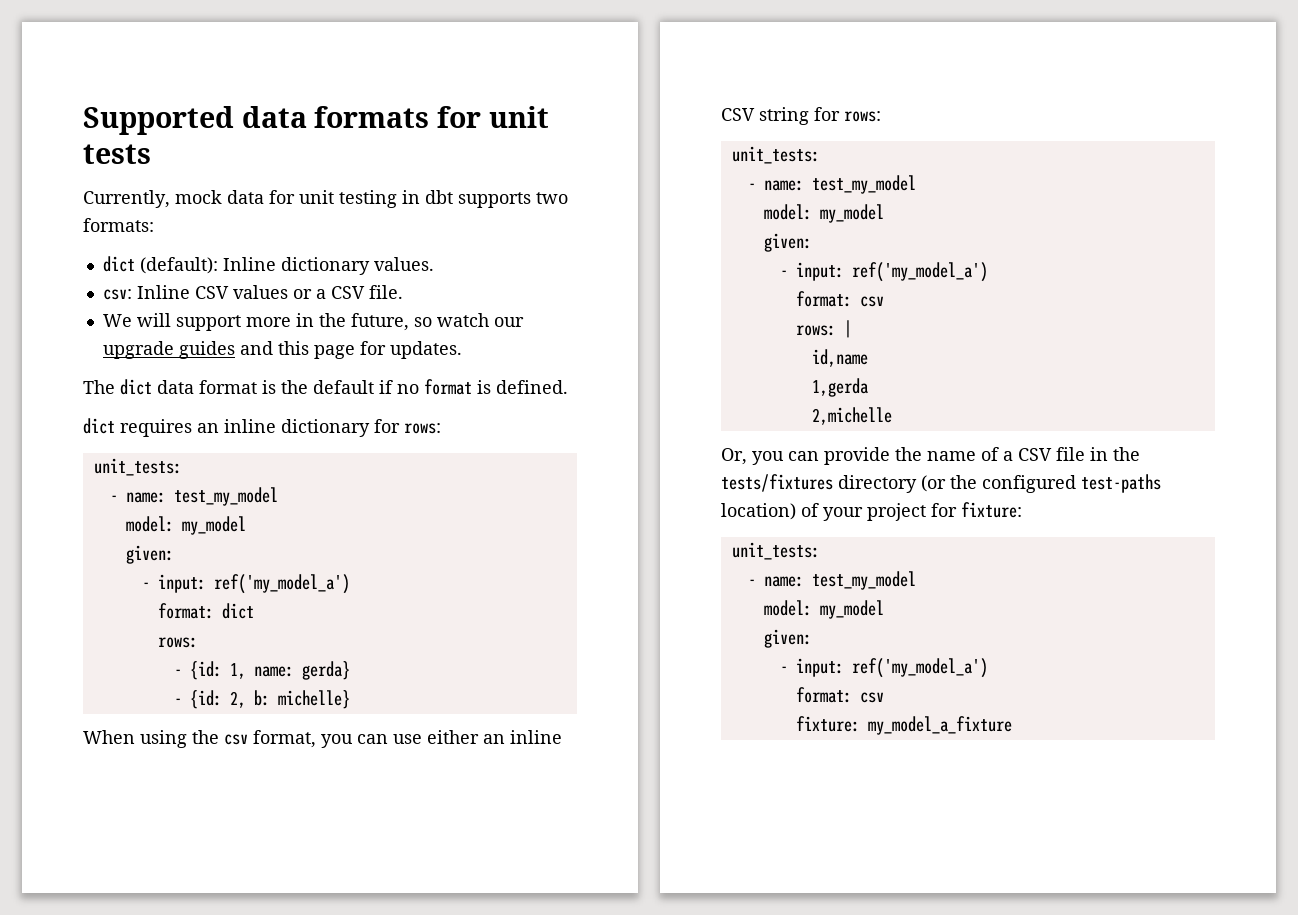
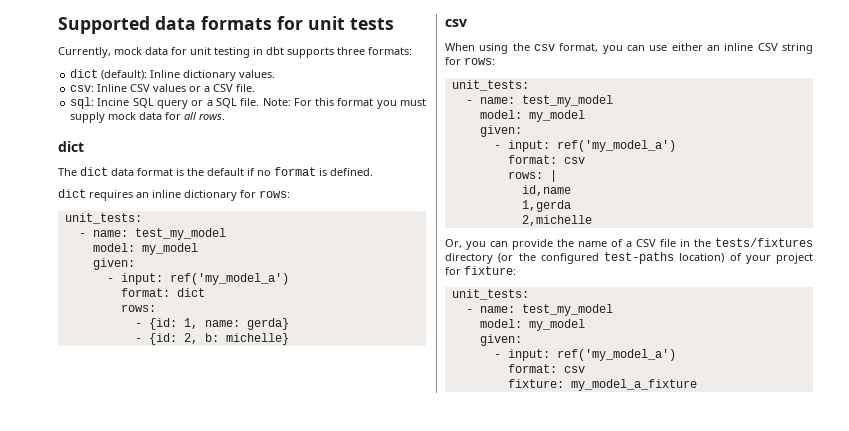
[536,192,568,204] two -> [337,47,365,55] three
[102,313,524,331] [102,341,462,359] We will support more in the future, so watch our upgrade guides and this page for updates. -> [70,97,427,109] [70,112,226,123] [58,141,84,152] sql: Incine SQL query or a SQL file. Note: For this format you must supply mock data for all rows. // dict
(350, 699) none -> [445,19,467,27] // csv

